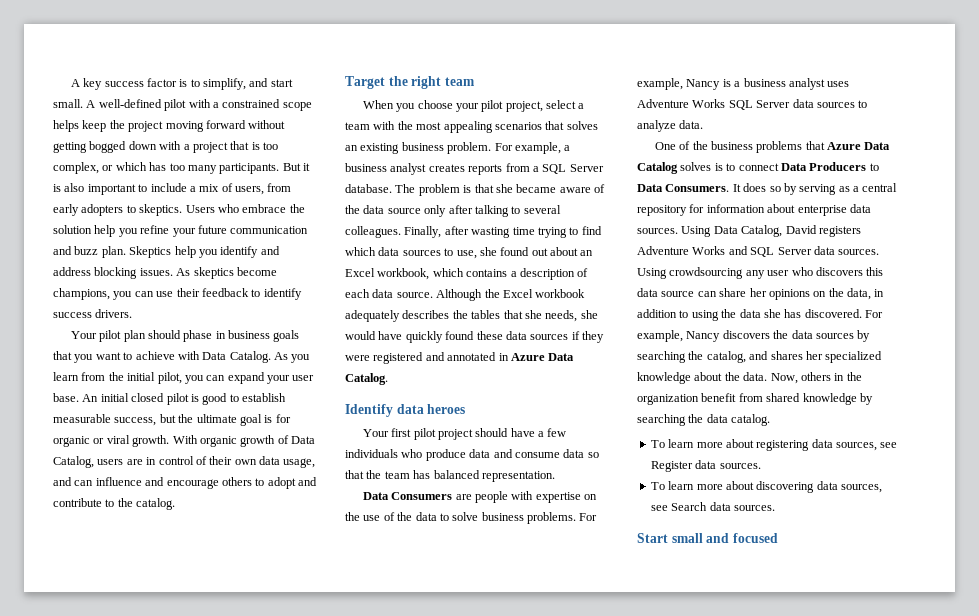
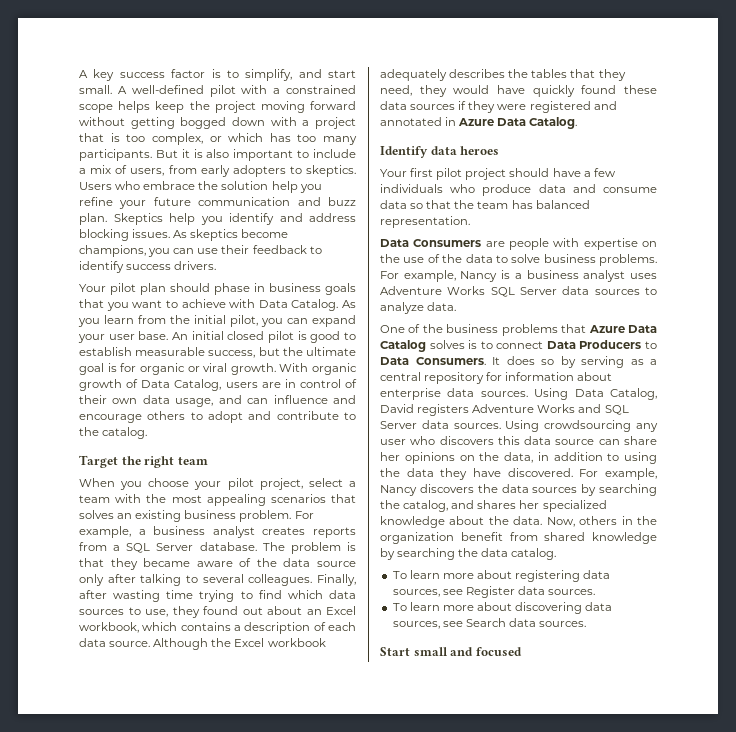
[495,184,513,193] she -> [110,558,138,570] they
[479,247,497,256] she -> [172,606,200,618] they
[524,310,598,322] she needs, she -> [598,69,626,81] [380,85,447,97] they need, they
[763,309,802,318] she has -> [440,468,501,480] they have

